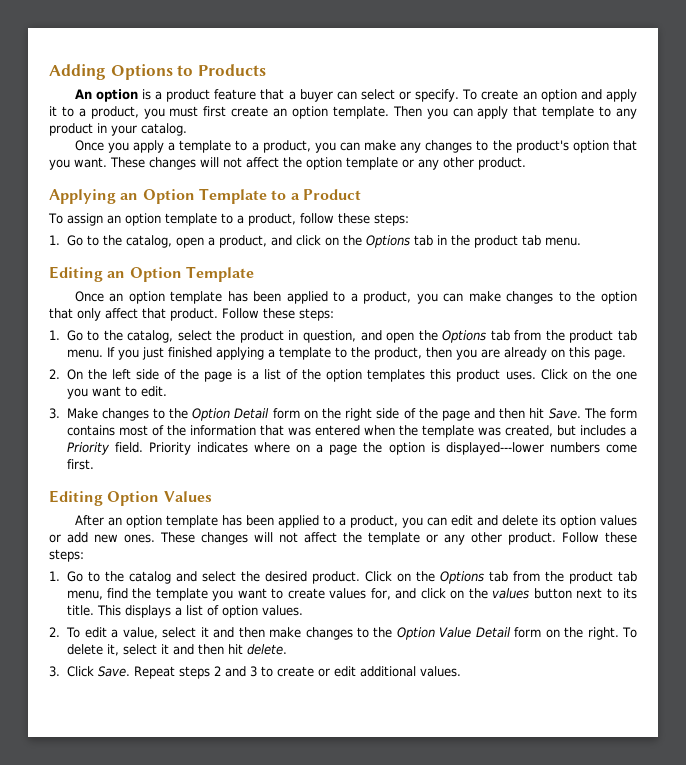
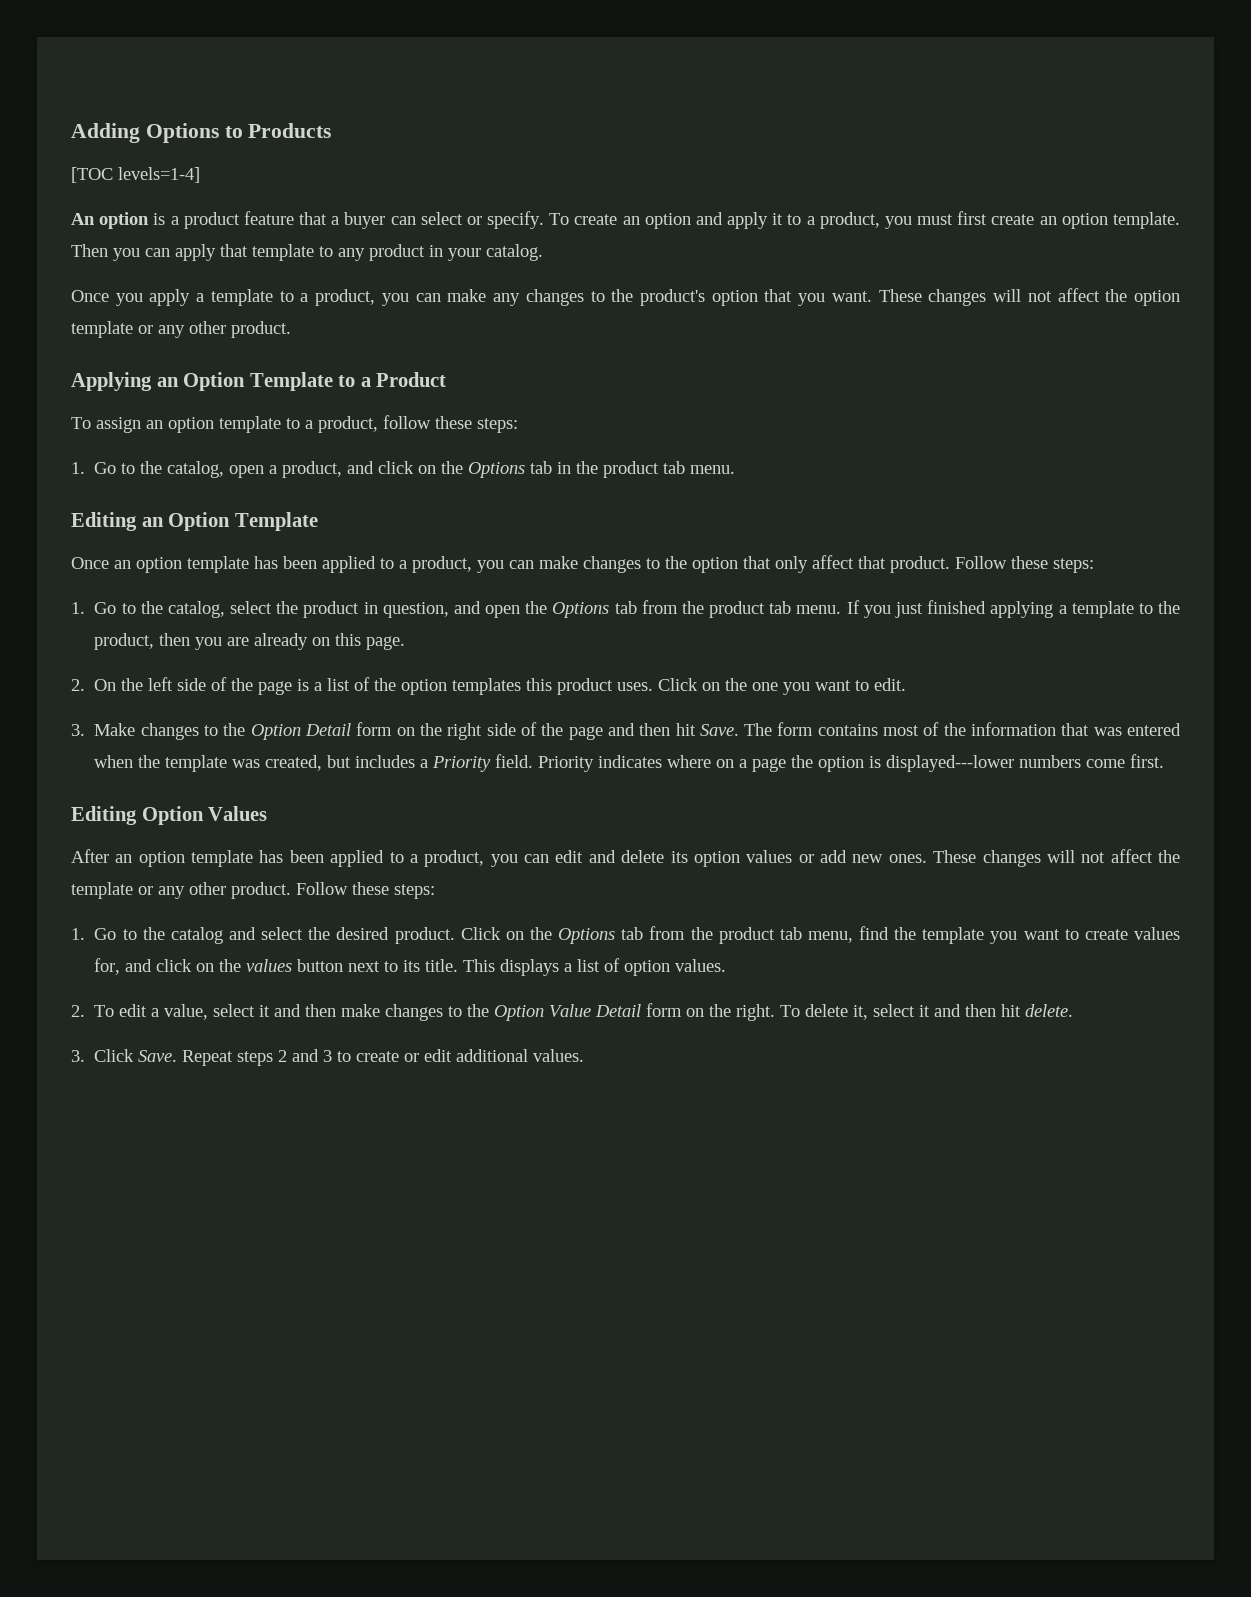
(266, 70) none -> [71,167,200,183] // [TOC levels=1-4]

